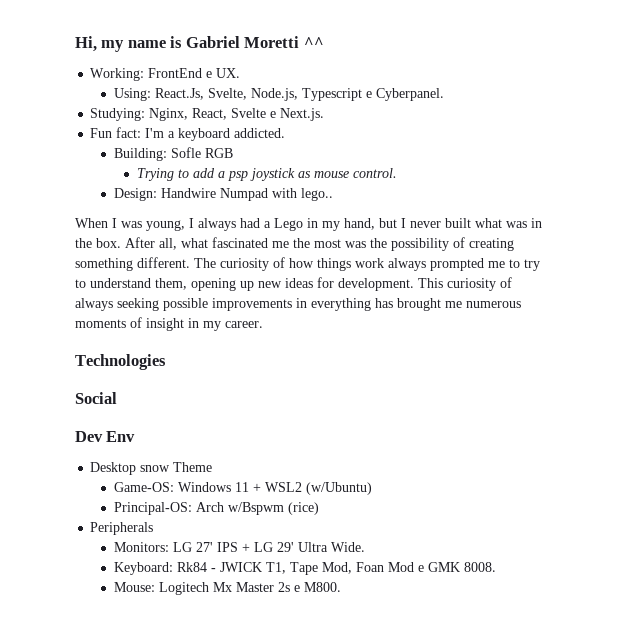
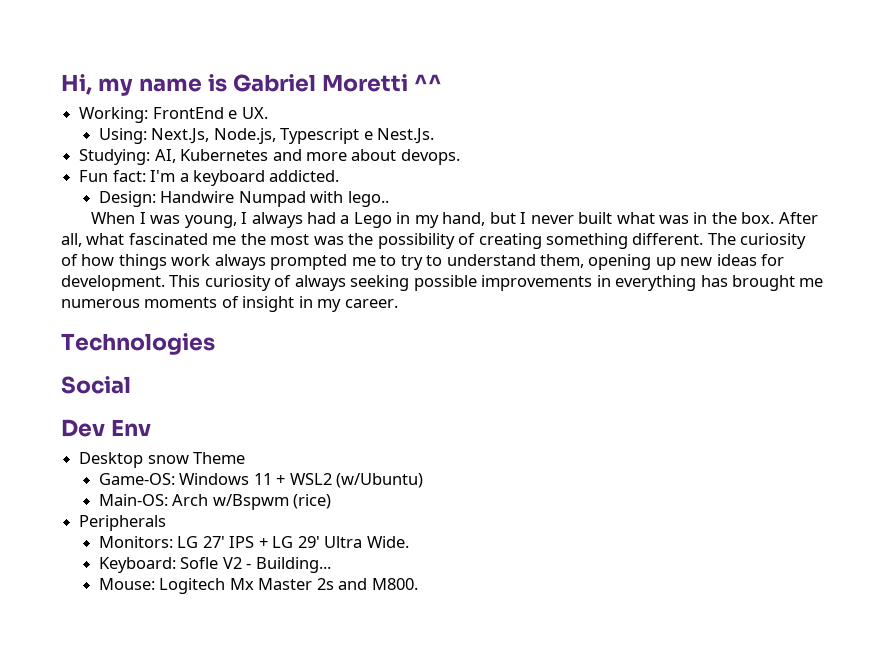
[154,88,247,100] React.Js, Svelte, -> [151,128,210,144] Next.Js,
[375,88,444,101] Cyberpanel. -> [377,128,435,144] Nest.Js.
[149,108,325,121] Nginx, React, Svelte e Next.js. -> [154,149,460,165] AI, Kubernetes and more about devops.
[113,147,233,161] [137,168,398,181] // Building: Sofle RGB // Trying to add a psp joystick as mouse control. -> (340, 176) none
[113,502,192,515] Principal-OS: -> [98,494,168,506] Main-OS:
[176,562,496,575] Rk84 - JWICK T1, Tape Mod, Foan Mod e GMK 8008. -> [180,557,331,573] Sofle V2 - Building...
[293,585,300,592] e -> [338,578,368,590] and

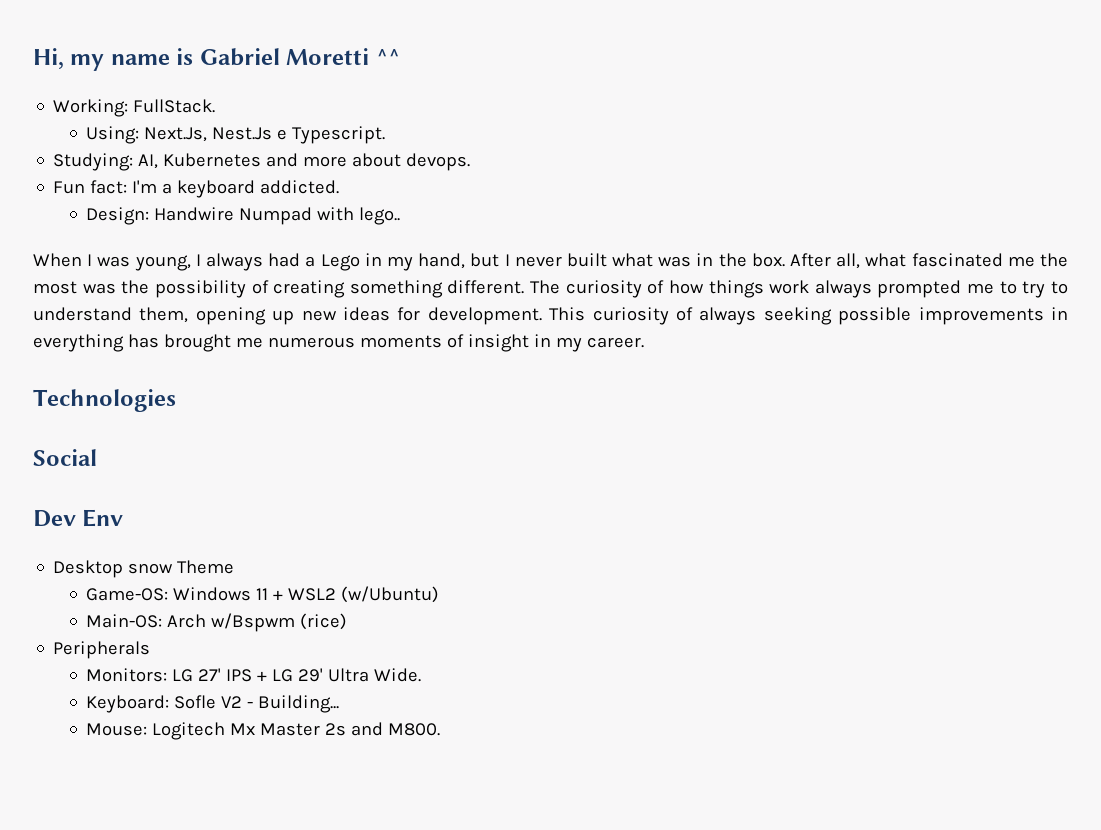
[152,107,268,119] FrontEnd e UX. -> [133,99,216,113] FullStack.
[213,128,435,144] Node.js, Typescript e Nest.Js. -> [212,126,386,144] Nest.Js e Typescript.

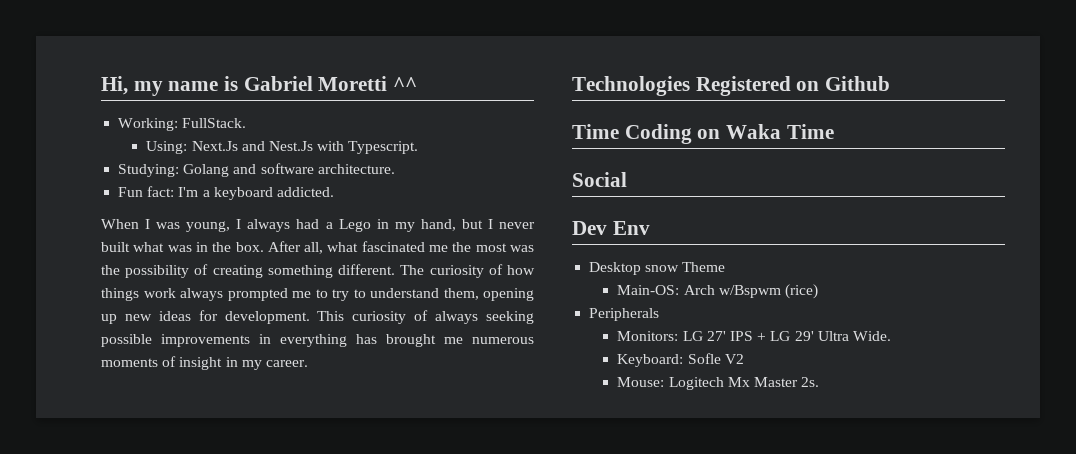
[144,126,386,144] [53,153,471,171] Next.Js, Nest.Js e Typescript. // Studying: AI, Kubernetes and more about devops. -> [191,141,419,154] [118,163,395,177] Next.Js and Nest.Js with Typescript. // Studying: Golang and software architecture.
[86,207,401,225] // Design: Handwire Numpad with lego.. -> (334, 192) none
(176, 400) none -> [695,76,891,96] [572,124,834,144] Registered on Github // Time Coding on Waka Time
[86,586,440,603] // Game-OS: Windows 11 + WSL2 (w/Ubuntu) -> (726, 267) none
[247,695,340,713] - Building... -> (744, 359) none
[325,722,441,736] 2s and M800. -> [801,377,820,387] 2s.

